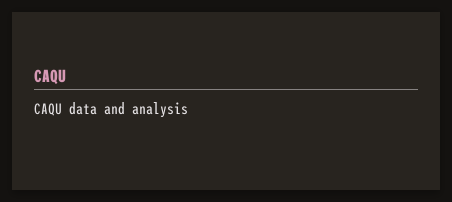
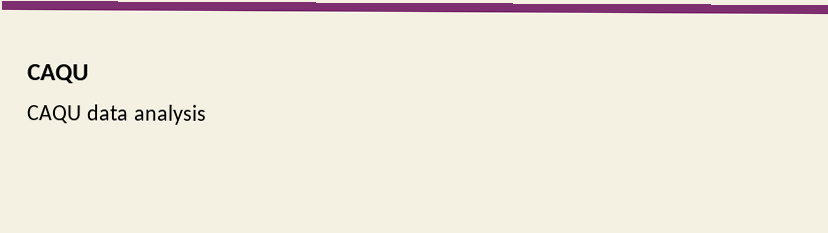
[104,102,125,115] and -> (129, 112) none

